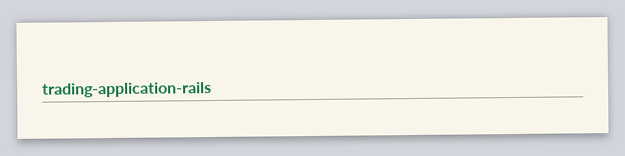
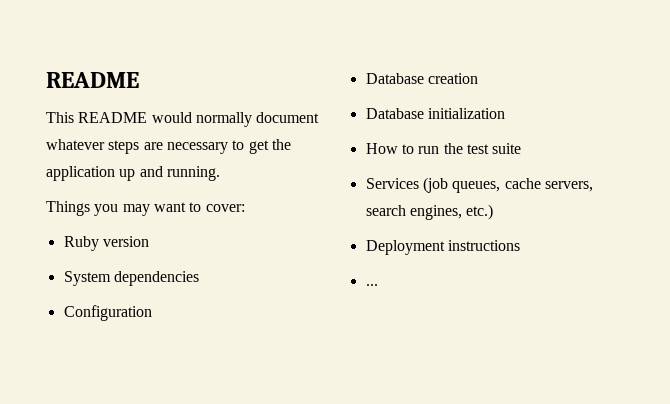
[42,82,212,98] trading-application-rails -> [46,72,139,88] [46,112,320,127] [46,139,291,154] [46,166,220,181] [46,201,245,216] [63,236,149,251] [63,271,199,286] [63,305,152,321] [365,73,478,84] [365,108,505,119] [365,143,522,154] [365,177,593,193] [365,204,494,220] [365,240,520,255] [365,284,378,286] README // This README would normally document whatever steps are necessary to get the application up and running. // Things you may want to cover: // Ruby version // System dependencies // Configuration // Database creation // Database initialization // How to run the test suite // Services (job queues, cache servers, search engines, etc.) // Deployment instructions // ...

